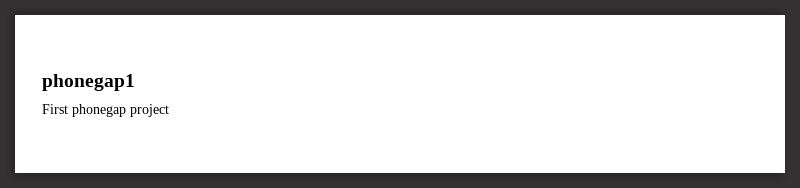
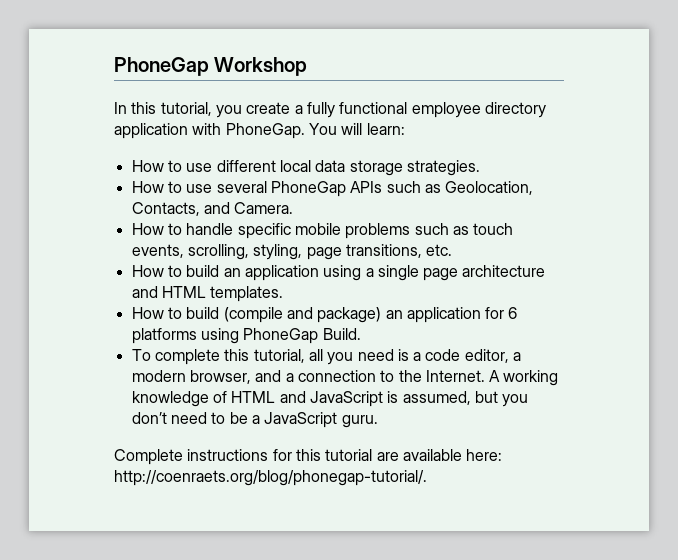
[42,74,135,91] [42,104,169,117] phonegap1 // First phonegap project -> [114,57,308,76] [114,102,546,118] [114,123,405,139] [131,160,480,176] [131,181,534,197] [131,202,294,216] [131,223,514,239] [131,244,453,260] [131,265,546,281] [131,286,284,302] [131,307,518,323] [131,328,361,344] [131,349,522,365] [131,370,559,386] [131,391,529,407] [131,412,378,428] [114,449,503,465] [114,470,427,486] PhoneGap Workshop // In this tutorial, you create a fully functional employee directory application with PhoneGap. You will learn: // How to use different local data storage strategies. // How to use several PhoneGap APIs such as Geolocation, Contacts, and Camera. // How to handle specific mobile problems such as touch events, scrolling, styling, page transitions, etc. // How to build an application using a single page architecture and HTML templates. // How to build (compile and package) an application for 6 platforms using PhoneGap Build. // To complete this tutorial, all you need is a code editor, a modern browser, and a connection to the Internet. A working knowledge of HTML and JavaScript is assumed, but you don’t need to be a JavaScript guru. // Complete instructions for this tutorial are available here: http://coenraets.org/blog/phonegap-tutorial/.

